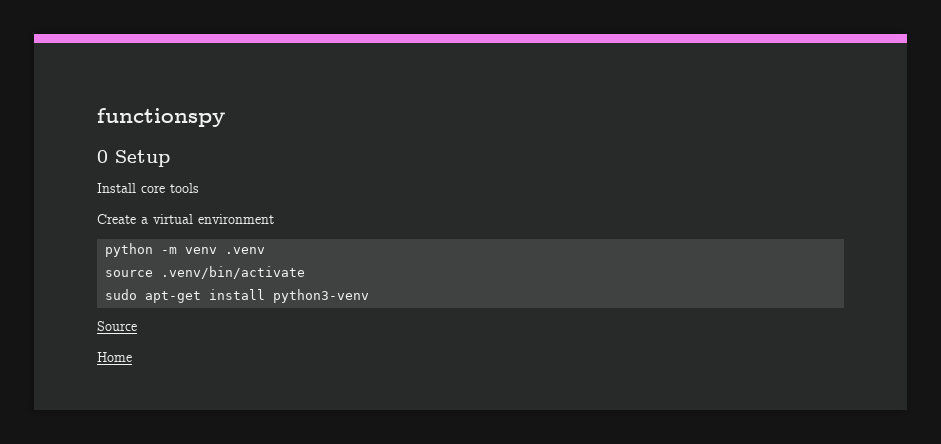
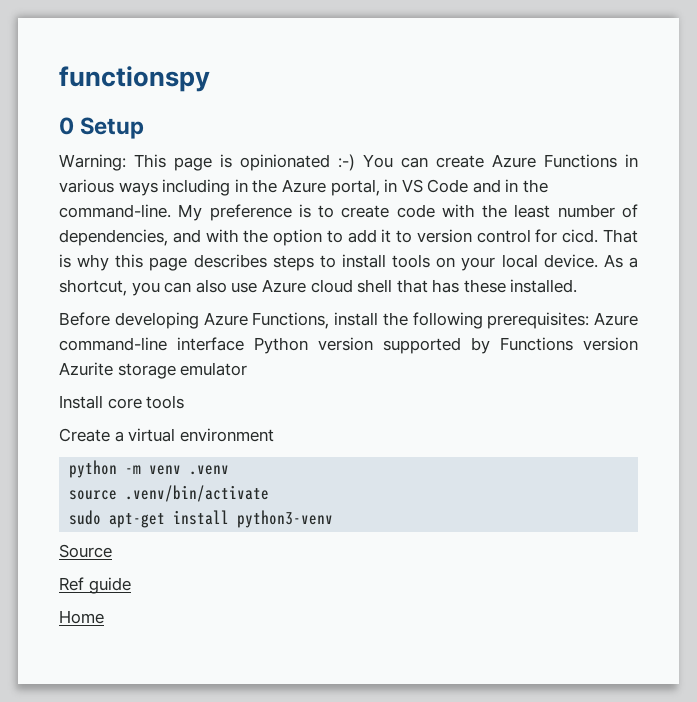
(170, 158) none -> [59,154,638,171] [59,179,549,196] [59,204,638,221] [59,229,638,246] [59,254,638,271] [59,279,578,296] [59,312,638,329] [59,337,638,354] [59,362,248,379] // Warning: This page is opinionated :-) You can create Azure Functions in various ways including in the Azure portal, in VS Code and in the command-line. My preference is to create code with the least number of dependencies, and with the option to add it to version control for cicd. That is why this page describes steps to install tools on your local device. As a shortcut, you can also use Azure cloud shell that has these installed. // Before developing Azure Functions, install the following prerequisites: Azure command-line interface Python version supported by Functions version Azurite storage emulator
(137, 326) none -> [59,577,131,594] // Ref guide

